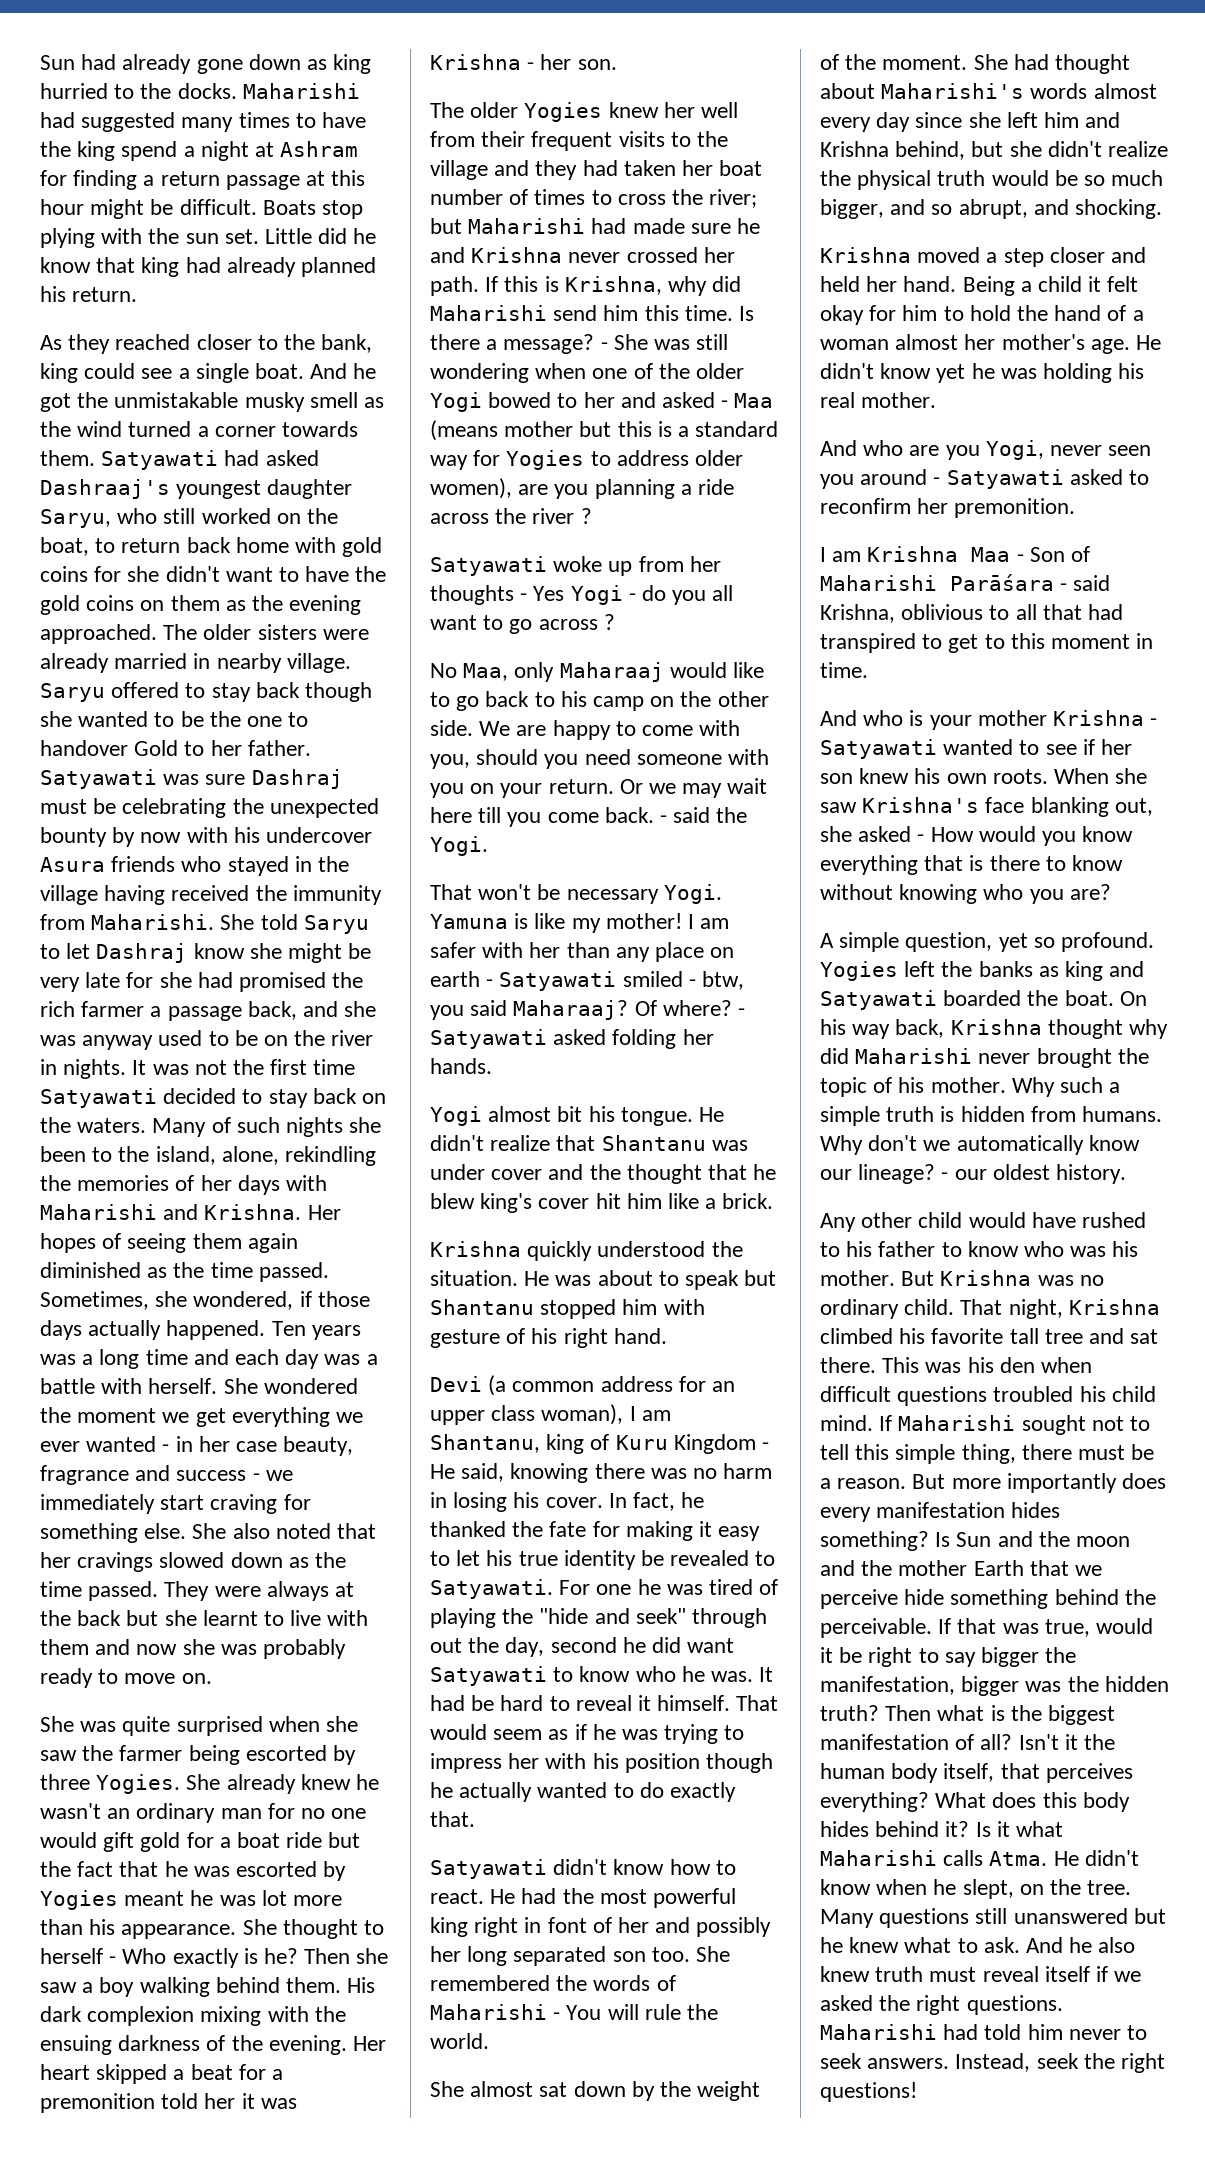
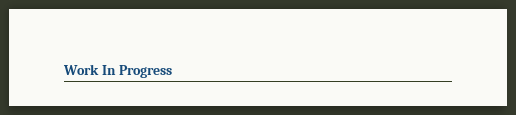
[40,54,372,74] [40,83,360,99] [40,112,367,132] [40,141,359,161] [40,170,366,190] [40,199,364,219] [40,228,377,248] [40,257,377,277] [40,286,138,302] [40,334,373,354] [40,363,377,383] [40,392,385,412] [40,421,359,437] [40,450,319,470] [40,479,353,499] [40,508,339,528] [40,537,383,557] [40,566,387,582] [40,595,362,615] [40,624,369,644] [40,653,351,673] [40,682,373,702] [40,711,309,727] [40,740,311,756] [40,769,343,789] [40,798,379,818] [40,827,373,847] [40,856,350,876] [40,885,382,905] [40,914,369,934] [40,943,372,963] [40,972,364,992] [40,1001,377,1021] [40,1030,374,1050] [40,1059,356,1079] [40,1088,387,1108] [40,1117,382,1137] [40,1146,377,1166] [40,1175,328,1195] [40,1204,341,1220] [40,1233,298,1253] [40,1262,329,1282] [40,1291,370,1310] [40,1320,361,1340] [40,1349,378,1369] [40,1378,358,1394] [40,1407,364,1427] [40,1436,354,1456] [40,1465,293,1485] [40,1494,311,1514] [40,1523,377,1543] [40,1552,347,1572] [40,1581,355,1601] [40,1610,369,1626] [40,1639,347,1659] [40,1668,212,1688] [40,1716,359,1736] [40,1745,357,1765] [40,1774,380,1794] [40,1803,367,1823] [40,1832,361,1852] [40,1861,347,1881] [40,1890,343,1910] [40,1919,385,1939] [40,1948,389,1968] [40,1977,376,1997] [40,2006,346,2026] [40,2035,387,2055] [40,2064,284,2084] [40,2093,297,2113] [430,54,617,70] [430,102,739,122] [430,131,729,151] [430,160,763,180] [430,189,758,208] [430,218,761,234] [430,247,735,263] [430,276,742,296] [430,305,755,321] [430,334,729,354] [430,363,745,383] [430,392,774,412] [430,420,779,441] [430,450,744,470] [430,478,735,499] [430,508,592,524] [430,556,721,576] [430,585,734,605] [430,614,615,634] [430,662,765,682] [430,691,769,711] [430,720,741,740] [430,749,770,769] [430,778,768,798] [430,807,748,827] [430,836,488,856] [430,884,722,904] [430,913,730,933] [430,942,735,962] [430,971,745,991] [430,1000,746,1020] [430,1029,714,1049] [430,1058,492,1074] [430,1106,725,1126] [430,1135,748,1151] [430,1164,777,1184] [430,1193,774,1213] [430,1241,743,1261] [430,1270,777,1290] [430,1299,705,1319] [430,1328,667,1348] [430,1375,736,1396] [430,1404,671,1425] [430,1434,770,1454] [430,1463,773,1483] [430,1492,705,1512] [430,1521,761,1541] [430,1550,776,1570] [430,1579,779,1599] [430,1608,768,1628] [430,1637,735,1657] [430,1666,774,1686] [430,1695,779,1711] [430,1724,745,1744] [430,1753,774,1773] [430,1782,737,1802] [430,1811,475,1827] [430,1859,736,1879] [430,1888,737,1908] [430,1917,772,1937] [430,1946,731,1966] [430,1975,676,1991] [430,2004,719,2020] [430,2033,489,2049] [430,2081,761,2101] [820,54,1131,74] [820,83,1157,99] [820,112,1121,132] [820,141,1169,160] [820,170,1164,190] [820,199,1163,219] [820,247,1147,267] [820,276,1139,296] [820,305,1144,325] [820,334,1162,354] [820,363,1145,383] [820,392,937,408] [820,440,1152,460] [820,469,1150,489] [820,498,1076,518] [820,546,1091,562] [820,574,1111,591] [820,604,1124,623] [820,633,1154,653] [820,662,868,678] [820,710,1158,730] [820,739,1133,759] [820,768,1148,784] [820,797,1153,817] [820,826,1134,846] [820,855,1124,875] [820,884,1111,904] [820,932,1155,952] [820,961,1145,981] [820,990,1147,1010] [820,1019,1169,1039] [820,1048,1149,1068] [820,1077,1121,1097] [820,1106,1163,1126] [820,1135,1140,1155] [820,1164,1127,1184] [820,1212,1147,1232] [820,1241,1139,1257] [820,1270,1104,1286] [820,1299,1160,1319] [820,1328,1159,1344] [820,1357,1093,1373] [820,1386,1156,1406] [820,1415,1151,1435] [820,1444,1155,1464] [820,1473,1167,1493] [820,1502,1061,1522] [820,1531,1131,1551] [820,1560,1103,1576] [820,1589,1156,1609] [820,1618,1154,1638] [820,1647,1077,1667] [820,1676,1169,1696] [820,1705,1116,1725] [820,1734,1116,1750] [820,1763,1133,1783] [820,1792,1130,1812] [820,1821,1064,1837] [820,1850,1139,1866] [820,1879,1132,1899] [820,1908,1166,1928] [820,1937,1136,1953] [820,1966,1142,1982] [820,1995,1063,2015] [820,2024,1148,2040] [820,2053,1166,2073] [820,2082,917,2102] Sun had already gone down as king hurried to the docks. Maharishi had suggested many times to have the king spend a night at Ashram for finding a return passage at this hour might be difficult. Boats stop plying with the sun set. Little did he know that king had already planned his return. // As they reached closer to the bank, king could see a single boat. And he got the unmistakable musky smell as the wind turned a corner towards them. Satyawati had asked Dashraaj's youngest daughter Saryu, who still worked on the boat, to return back home with gold coins for she didn't want to have the gold coins on them as the evening approached. The older sisters were already married in nearby village. Saryu offered to stay back though she wanted to be the one to handover Gold to her father. Satyawati was sure Dashraj must be celebrating the unexpected bounty by now with his undercover Asura friends who stayed in the village having received the immunity from Maharishi. She told Saryu to let Dashraj know she might be very late for she had promised the rich farmer a passage back, and she was anyway used to be on the river in nights. It was not the first time Satyawati decided to stay back on the waters. Many of such nights she been to the island, alone, rekindling the memories of her days with Maharishi and Krishna. Her hopes of seeing them again diminished as the time passed. Sometimes, she wondered, if those days actually happened. Ten years was a long time and each day was a battle with herself. She wondered the moment we get everything we ever wanted - in her case beauty, fragrance and success - we immediately start craving for something else. She also noted that her cravings slowed down as the time passed. They were always at the back but she learnt to live with them and now she was probably ready to move on. // She was quite surprised when she saw the farmer being escorted by three Yogies. She already knew he wasn't an ordinary man for no one would gift gold for a boat ride but the fact that he was escorted by Yogies meant he was lot more than his appearance. She thought to herself - Who exactly is he? Then she saw a boy walking behind them. His dark complexion mixing with the ensuing darkness of the evening. Her heart skipped a beat for a premonition told her it was Krishna - her son. // The older Yogies knew her well from their frequent visits to the village and they had taken her boat number of times to cross the river; but Maharishi had made sure he and Krishna never crossed her path. If this is Krishna, why did Maharishi send him this time. Is there a message? - She was still wondering when one of the older Yogi bowed to her and asked - Maa (means mother but this is a standard way for Yogies to address older women), are you planning a ride across the river ? // Satyawati woke up from her thoughts - Yes Yogi - do you all want to go across ? // No Maa, only Maharaaj would like to go back to his camp on the other side. We are happy to come with you, should you need someone with you on your return. Or we may wait here till you come back. - said the Yogi. // That won't be necessary Yogi. Yamuna is like my mother! I am safer with her than any place on earth - Satyawati smiled - btw, you said Maharaaj? Of where? - Satyawati asked folding her hands. // Yogi almost bit his tongue. He didn't realize that Shantanu was under cover and the thought that he blew king's cover hit him like a brick. // Krishna quickly understood the situation. He was about to speak but Shantanu stopped him with gesture of his right hand. // Devi (a common address for an upper class woman), I am Shantanu, king of Kuru Kingdom - He said, knowing there was no harm in losing his cover. In fact, he thanked the fate for making it easy to let his true identity be revealed to Satyawati. For one he was tired of playing the "hide and seek" through out the day, second he did want Satyawati to know who he was. It had be hard to reveal it himself. That would seem as if he was trying to impress her with his position though he actually wanted to do exactly that. // Satyawati didn't know how to react. He had the most powerful king right in font of her and possibly her long separated son too. She remembered the words of Maharishi - You will rule the world. // She almost sat down by the weight of the moment. She had thought about Maharishi's words almost every day since she left him and Krishna behind, but she didn't realize the physical truth would be so much bigger, and so abrupt, and shocking. // Krishna moved a step closer and held her hand. Being a child it felt okay for him to hold the hand of a woman almost her mother's age. He didn't know yet he was holding his real mother. // And who are you Yogi, never seen you around - Satyawati asked to reconfirm her premonition. // I am Krishna Maa - Son of Maharishi Parāśara - said Krishna, oblivious to all that had transpired to get to this moment in time. // And who is your mother Krishna - Satyawati wanted to see if her son knew his own roots. When she saw Krishna's face blanking out, she asked - How would you know everything that is there to know without knowing who you are? // A simple question, yet so profound. Yogies left the banks as king and Satyawati boarded the boat. On his way back, Krishna thought why did Maharishi never brought the topic of his mother. Why such a simple truth is hidden from humans. Why don't we automatically know our lineage? - our oldest history. // Any other child would have rushed to his father to know who was his mother. But Krishna was no ordinary child. That night, Krishna climbed his favorite tall tree and sat there. This was his den when difficult questions troubled his child mind. If Maharishi sought not to tell this simple thing, there must be a reason. But more importantly does every manifestation hides something? Is Sun and the moon and the mother Earth that we perceive hide something behind the perceivable. If that was true, would it be right to say bigger the manifestation, bigger was the hidden truth? Then what is the biggest manifestation of all? Isn't it the human body itself, that perceives everything? What does this body hides behind it? Is it what Maharishi calls Atma. He didn't know when he slept, on the tree. Many questions still unanswered but he knew what to ask. And he also knew truth must reveal itself if we asked the right questions. Maharishi had told him never to seek answers. Instead, seek the right questions! -> [63,64,172,78] Work In Progress

